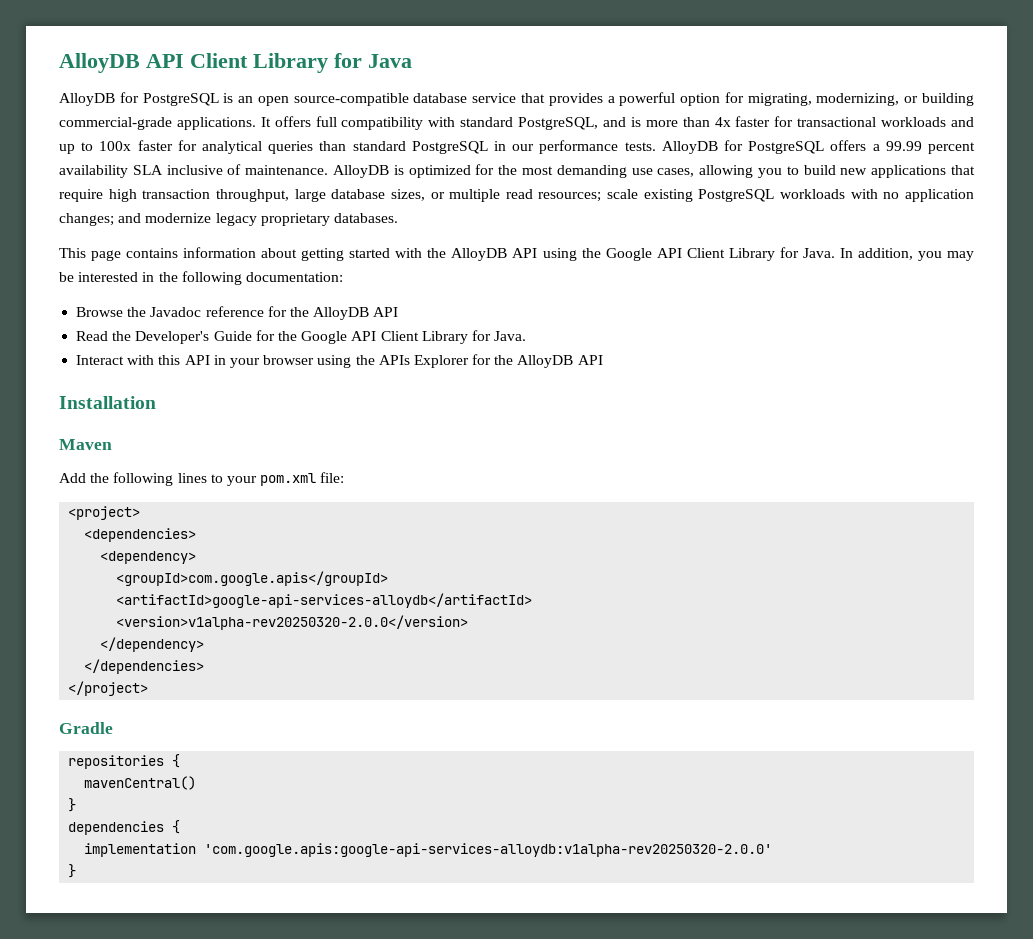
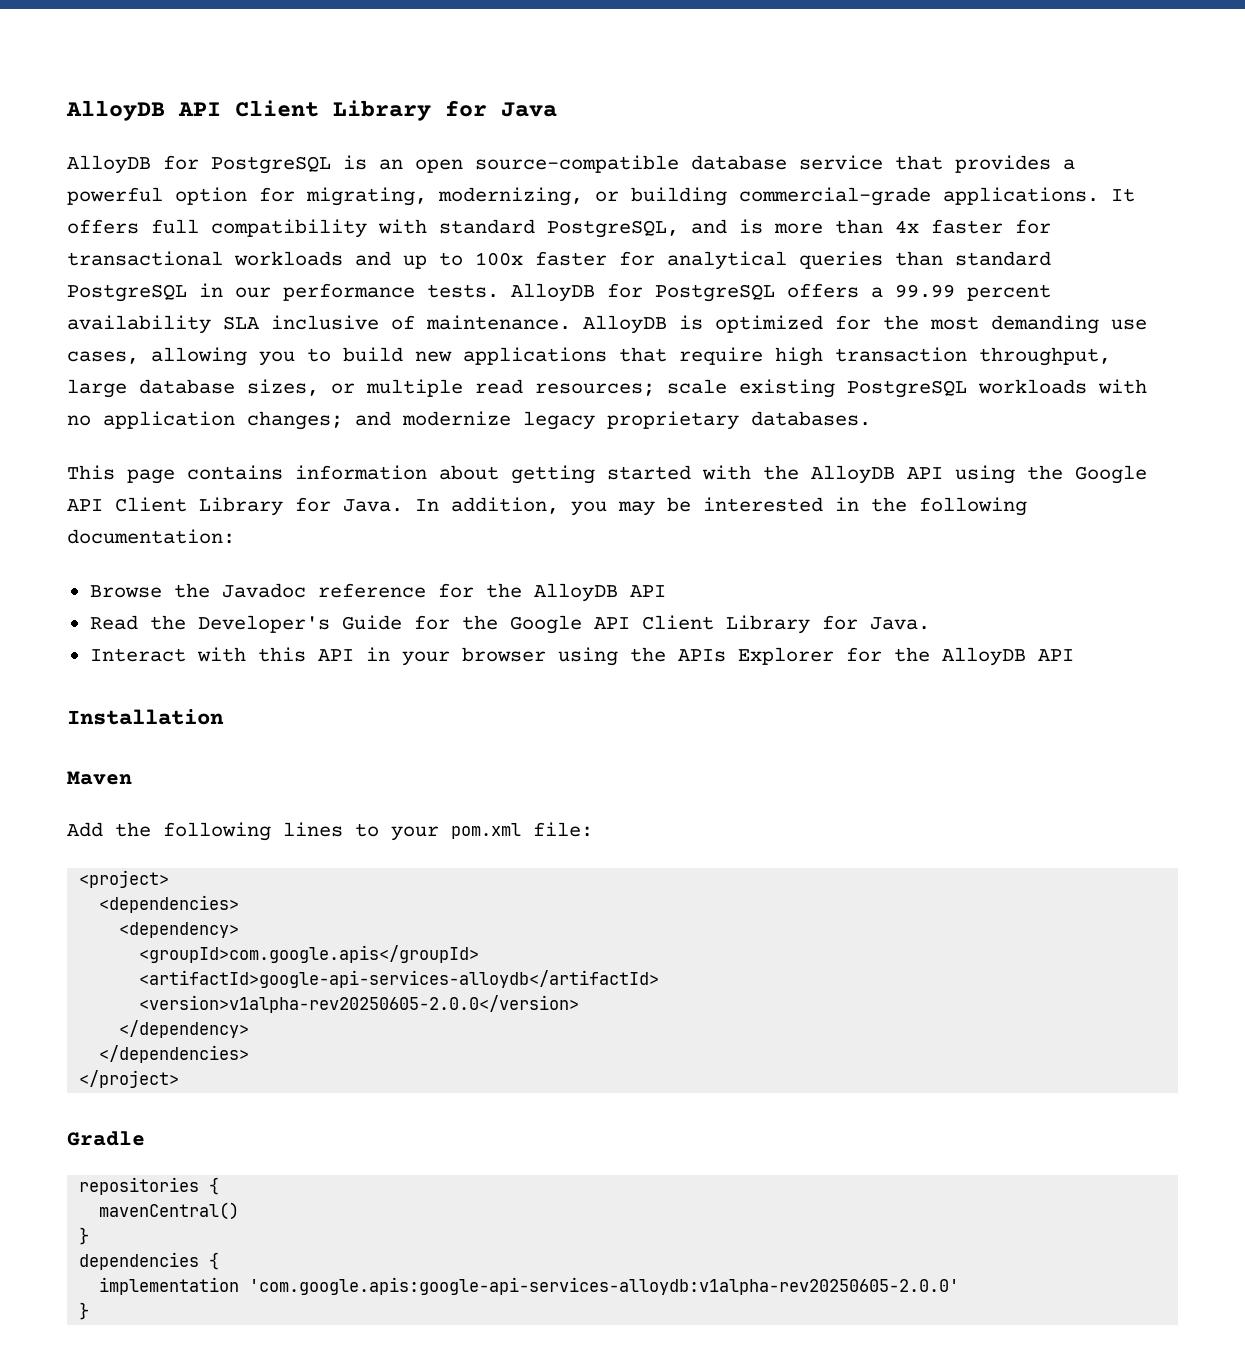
[116,615,469,630] <version>v1alpha-rev20250320-2.0.0</version> -> [139,995,580,1013] <version>v1alpha-rev20250605-2.0.0</version>
[204,843,773,857] 'com.google.apis:google-api-services-alloydb:v1alpha-rev20250320-2.0.0' -> [249,1277,960,1295] 'com.google.apis:google-api-services-alloydb:v1alpha-rev20250605-2.0.0'

